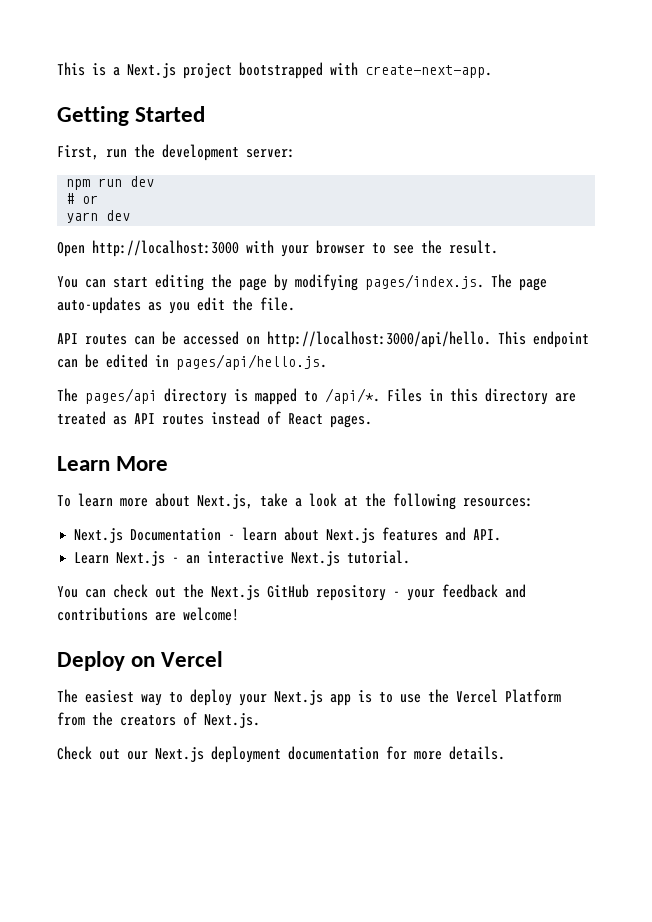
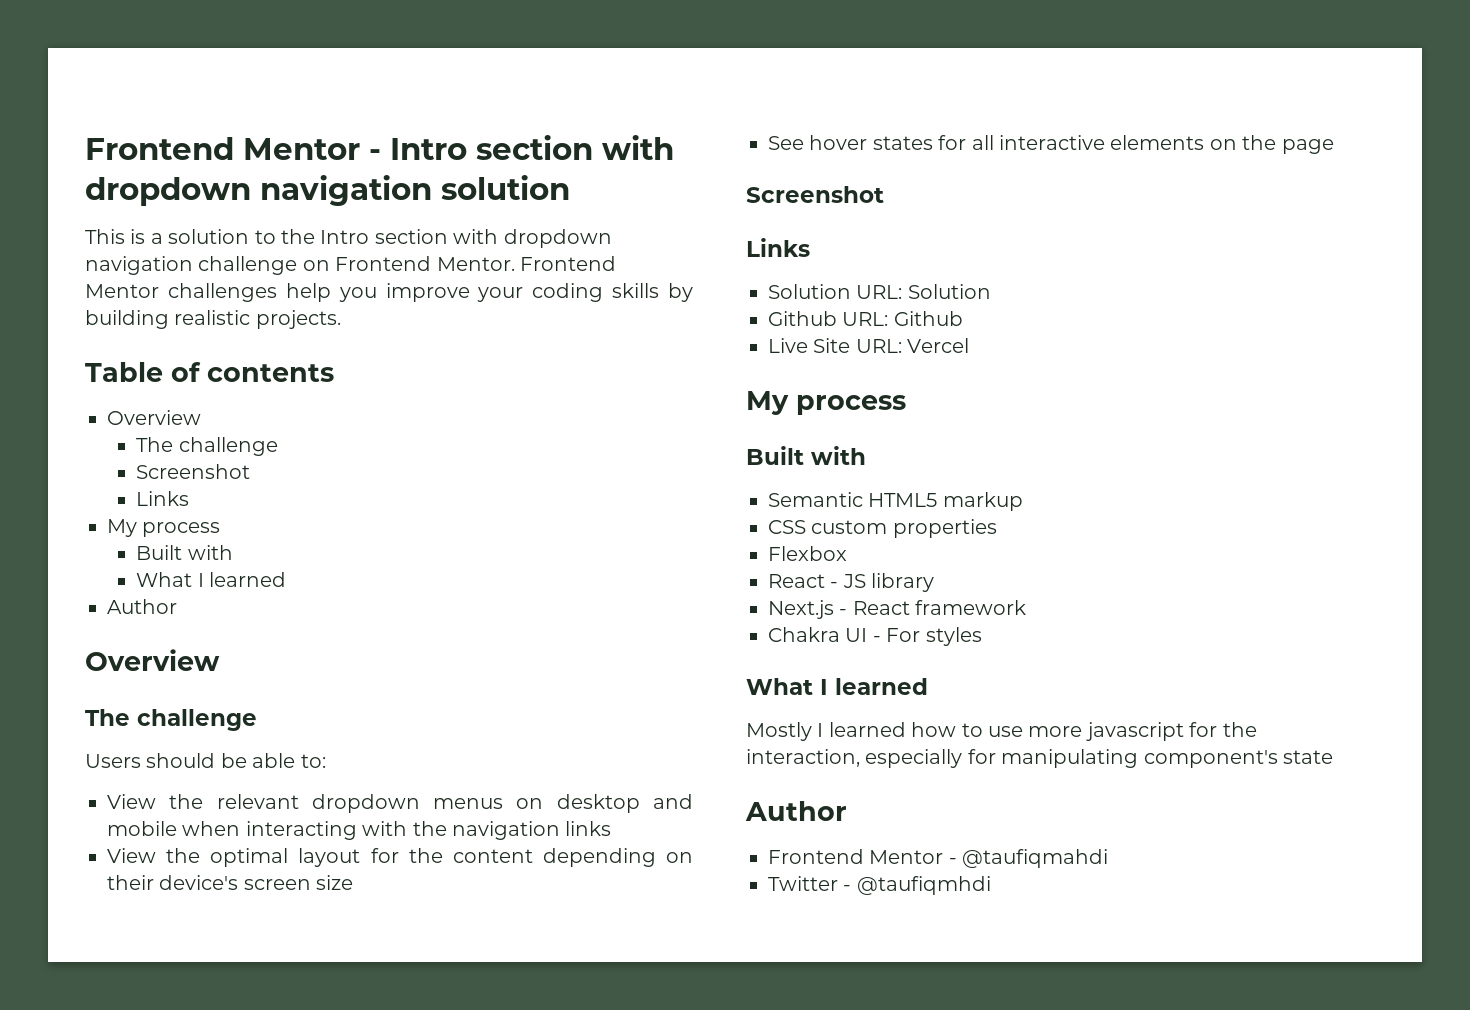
[57,62,492,79] [57,106,206,126] [57,144,295,161] [66,176,155,190] [66,193,99,204] [66,210,131,223] [57,240,498,257] [57,274,547,291] [57,297,295,314] [57,331,589,348] [57,354,327,370] [57,388,576,405] [57,411,372,428] [57,456,169,471] [57,493,533,510] [74,527,502,543] [74,550,411,566] [57,584,526,601] [57,607,239,621] [57,651,224,671] [57,689,561,706] [57,712,260,728] [57,746,505,763] This is a Next.js project bootstrapped with create-next-app. // Getting Started // First, run the development server: // npm run dev // # or // yarn dev // Open http://localhost:3000 with your browser to see the result. // You can start editing the page by modifying pages/index.js. The page auto-updates as you edit the file. // API routes can be accessed on http://localhost:3000/api/hello. This endpoint can be edited in pages/api/hello.js. // The pages/api directory is mapped to /api/*. Files in this directory are treated as API routes instead of React pages. // Learn More // To learn more about Next.js, take a look at the following resources: // Next.js Documentation - learn about Next.js features and API. // Learn Next.js - an interactive Next.js tutorial. // You can check out the Next.js GitHub repository - your feedback and contributions are welcome! // Deploy on Vercel // The easiest way to deploy your Next.js app is to use the Vercel Platform from the creators of Next.js. // Check out our Next.js deployment documentation for more details. -> [85,135,674,160] [85,175,570,206] [85,229,612,248] [85,256,616,275] [85,283,693,302] [85,310,341,329] [85,362,334,382] [107,410,201,425] [136,437,278,456] [136,464,251,479] [136,491,190,506] [107,519,221,537] [136,545,233,560] [136,572,287,587] [107,599,177,614] [85,649,220,671] [85,709,257,731] [85,753,326,768] [107,794,693,813] [107,821,612,840] [107,848,693,867] [107,875,354,890] [768,135,1334,154] [746,186,884,203] [746,238,810,257] [768,284,991,299] [768,311,963,326] [768,338,970,353] [746,391,906,415] [746,446,866,465] [768,492,1023,511] [768,519,997,538] [768,546,847,561] [768,573,935,592] [768,600,1027,619] [768,627,982,646] [746,678,928,695] [746,722,1257,741] [746,749,1333,768] [745,801,847,821] [768,849,1109,868] [768,876,991,895] Frontend Mentor - Intro section with dropdown navigation solution // This is a solution to the Intro section with dropdown navigation challenge on Frontend Mentor. Frontend Mentor challenges help you improve your coding skills by building realistic projects. // Table of contents // Overview // The challenge // Screenshot // Links // My process // Built with // What I learned // Author // Overview // The challenge // Users should be able to: // View the relevant dropdown menus on desktop and mobile when interacting with the navigation links // View the optimal layout for the content depending on their device's screen size // See hover states for all interactive elements on the page // Screenshot // Links // Solution URL: Solution // Github URL: Github // Live Site URL: Vercel // My process // Built with // Semantic HTML5 markup // CSS custom properties // Flexbox // React - JS library // Next.js - React framework // Chakra UI - For styles // What I learned // Mostly I learned how to use more javascript for the interaction, especially for manipulating component's state // Author // Frontend Mentor - @taufiqmahdi // Twitter - @taufiqmhdi

